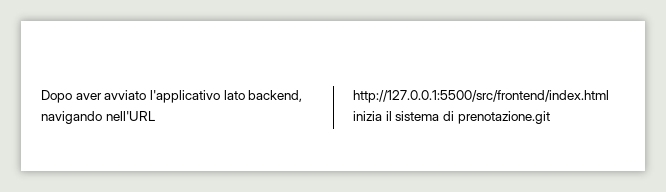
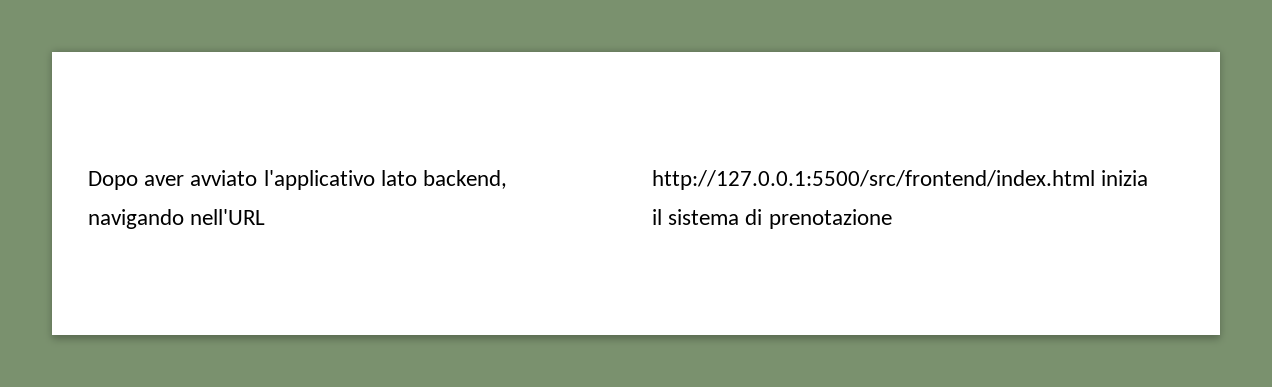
[457,111,550,124] prenotazione.git -> [768,209,892,229] prenotazione

